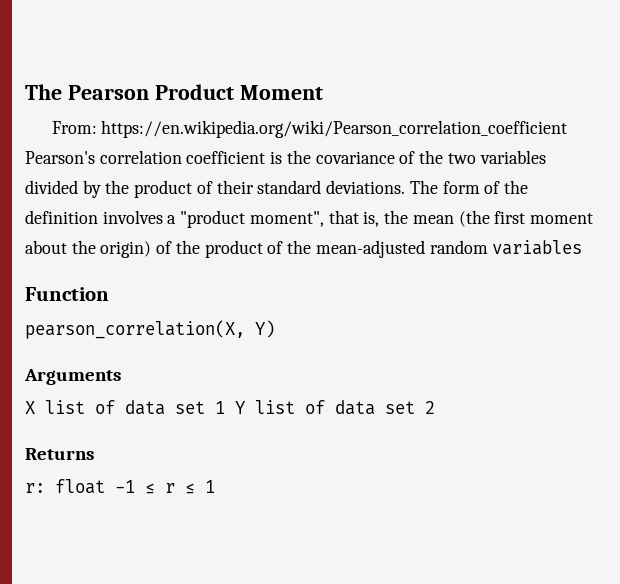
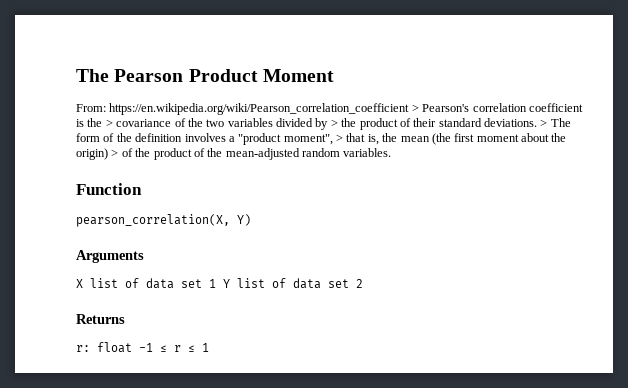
(568, 129) none -> [411,104,419,112] >
(311, 157) none -> [105,119,113,127] >
(101, 189) none -> [330,119,338,127] >
(406, 187) none -> [540,119,548,127] >
(324, 219) none -> [336,134,343,142] >
(152, 249) none -> [111,149,119,157] >
[492,240,583,255] variables -> [343,148,392,157] variables.

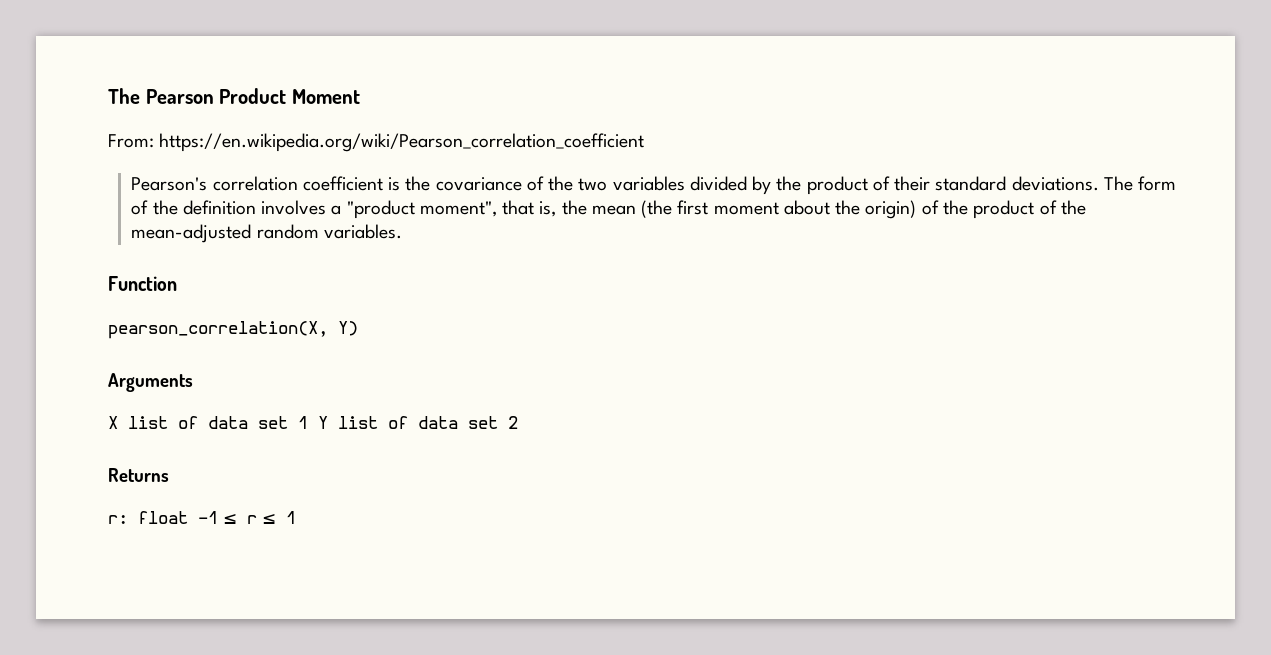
[411,104,419,112] > -> (645, 142) //
[105,119,113,127] > -> (431, 183) none
[330,119,338,127] > -> (772, 185) none
[540,119,548,127] > -> (1099, 183) none
[336,134,343,142] > -> (497, 209) none
[111,149,119,157] > -> (917, 209) none

